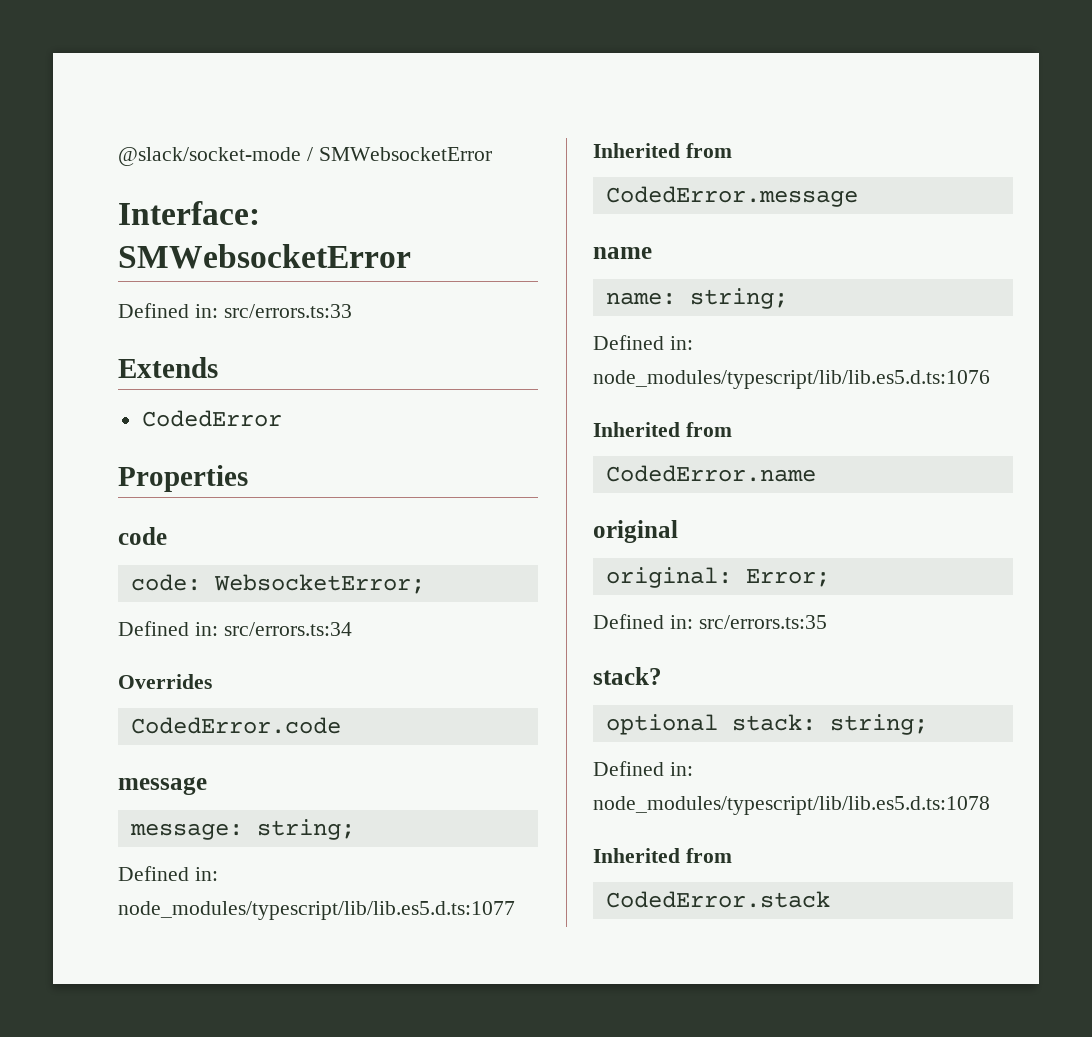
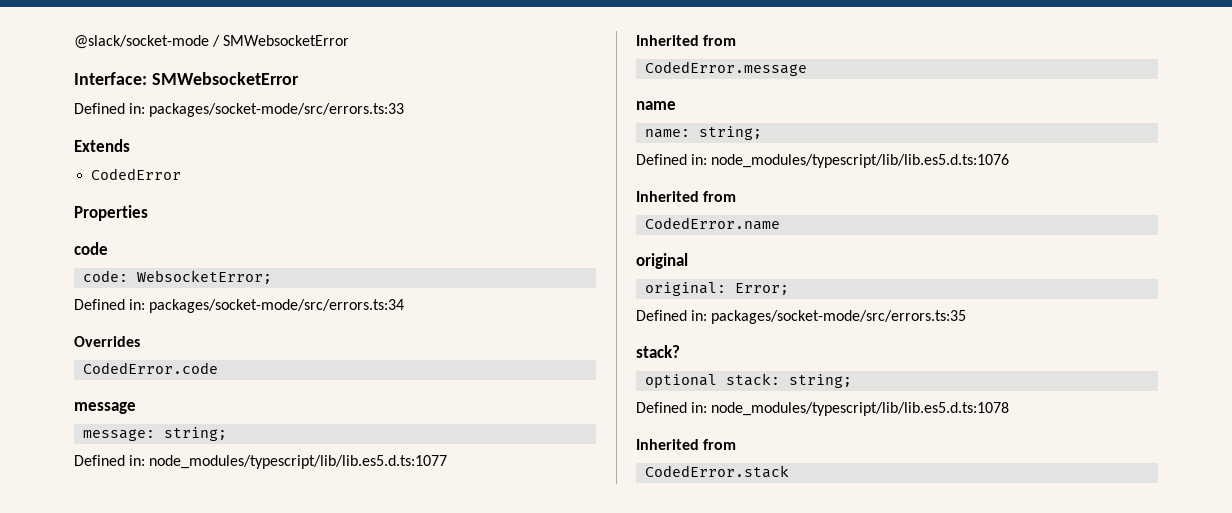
[223,304,352,318] src/errors.ts:33 -> [149,103,405,117] packages/socket-mode/src/errors.ts:33
[223,622,352,636] src/errors.ts:34 -> [149,299,405,313] packages/socket-mode/src/errors.ts:34
[698,615,827,629] src/errors.ts:35 -> [711,310,967,324] packages/socket-mode/src/errors.ts:35

